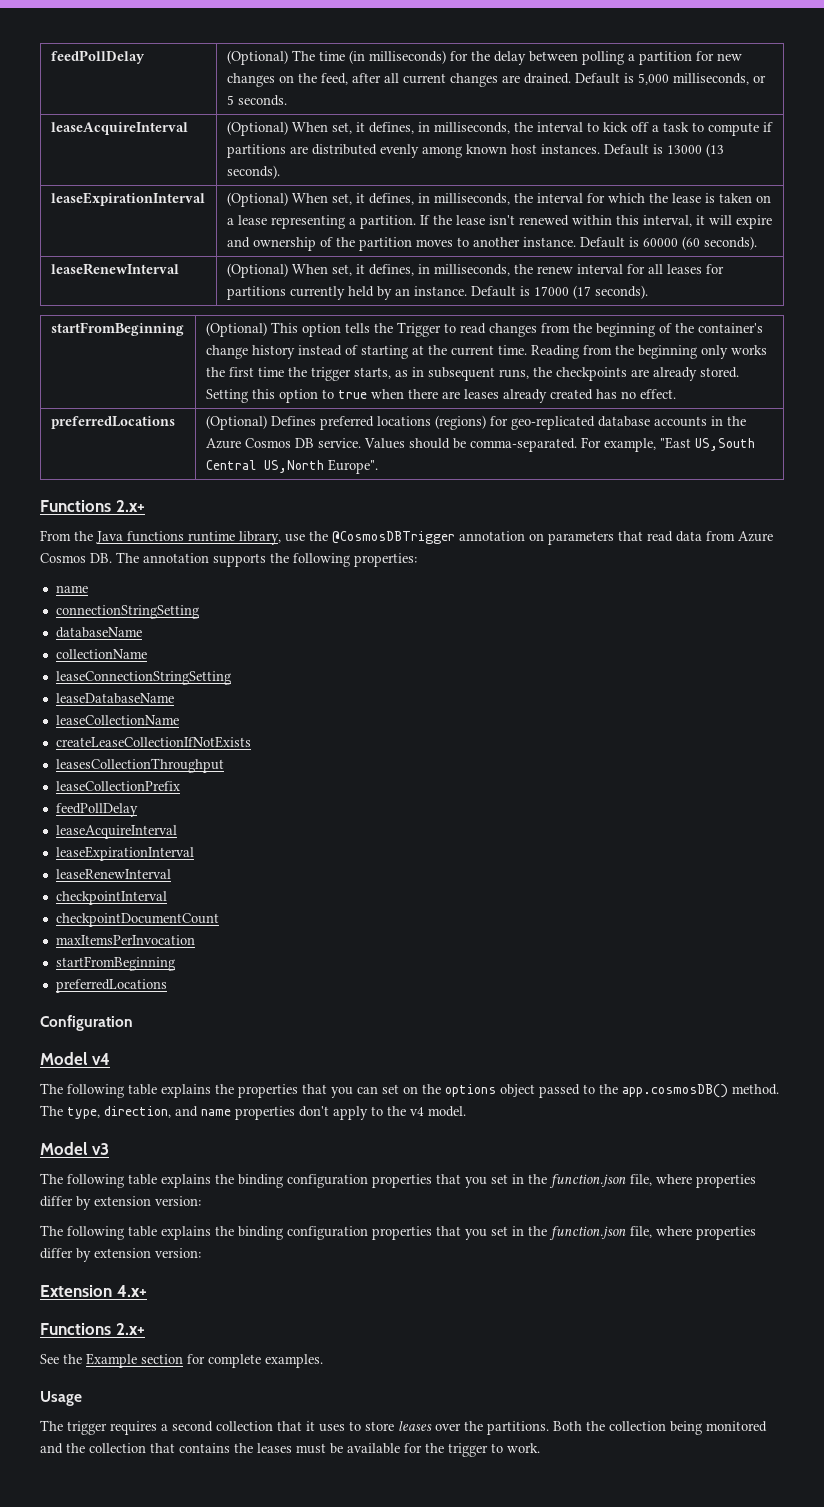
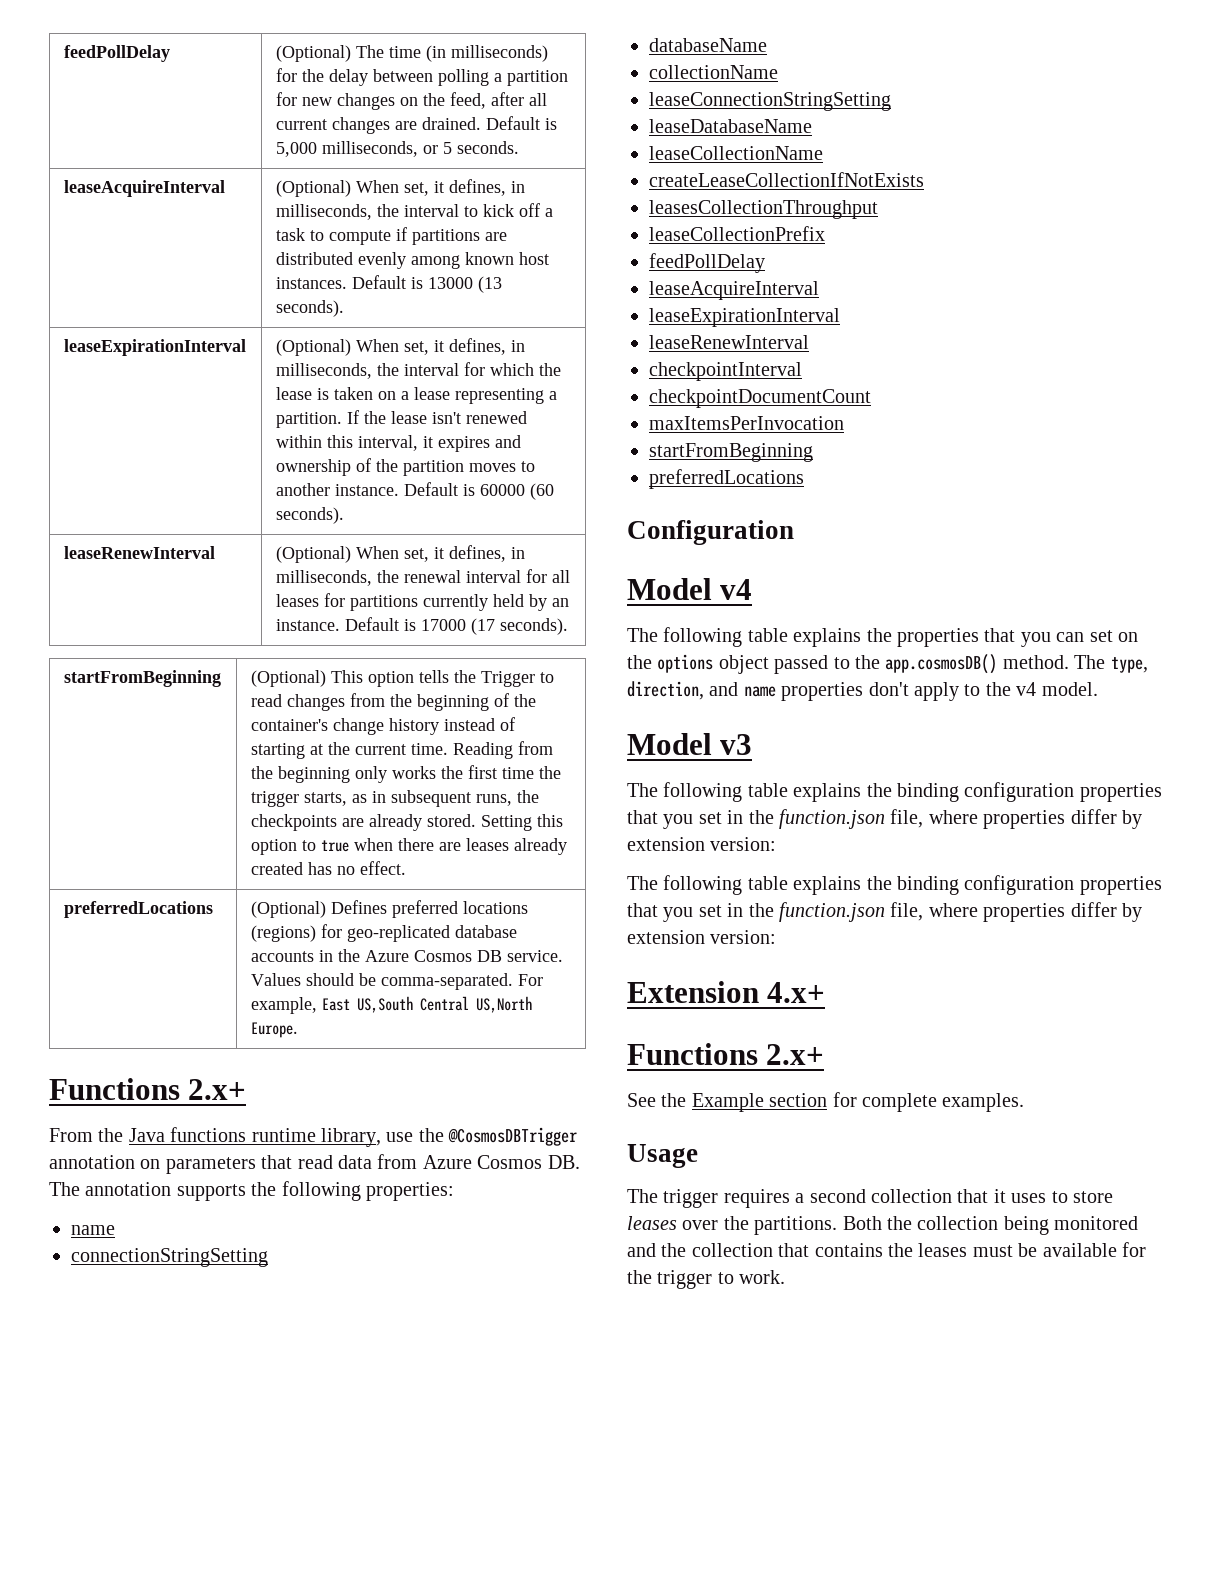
[708,215,772,229] will expire -> [437,436,490,452] expires
[536,266,573,274] renew -> [403,570,461,583] renewal
[659,437,691,449] "East -> [321,998,350,1011] East
[327,459,378,474] Europe". -> [250,1022,298,1038] Europe.

